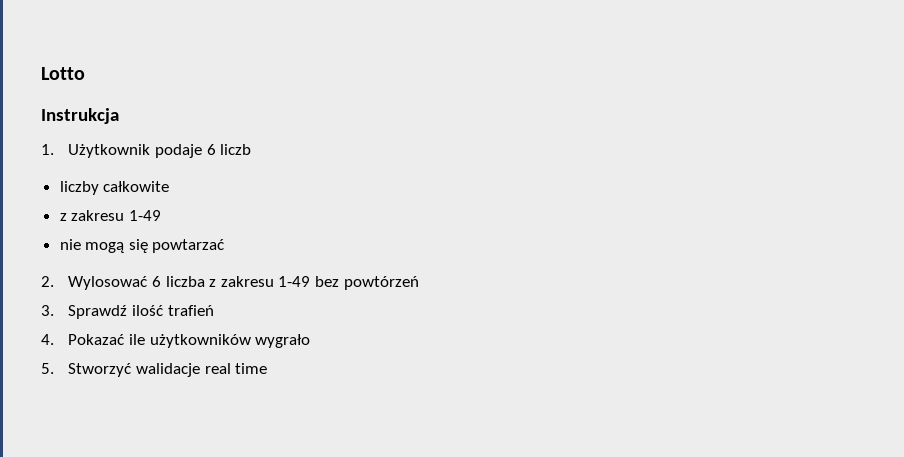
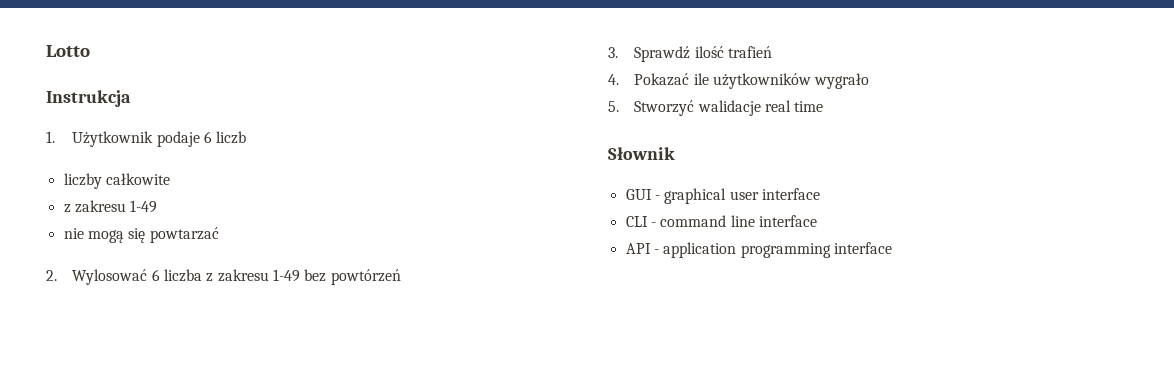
(268, 368) none -> [608,147,675,160] [625,188,820,204] [625,215,817,227] [625,242,892,258] // Słownik // GUI - graphical user interface // CLI - command line interface // API - application programming interface

